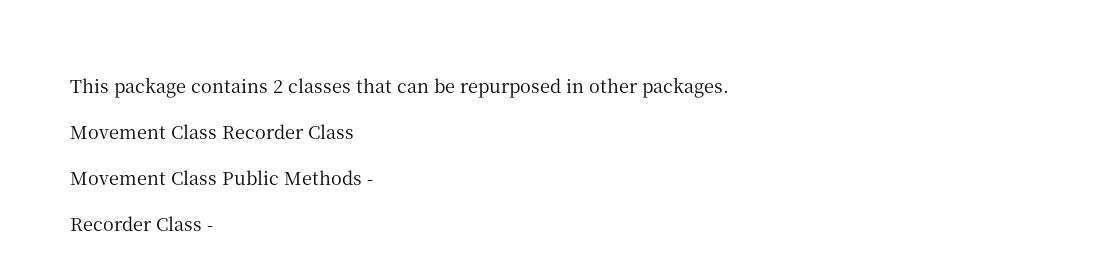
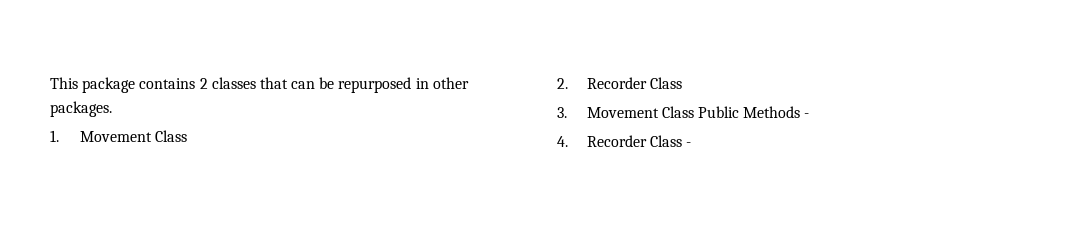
[70,124,217,139] Movement Class -> [50,130,187,142] [557,78,568,89] 1. Movement Class // 2.
(354, 131) none -> [557,107,567,118] 3.
(373, 182) none -> [557,136,568,147] 4.

